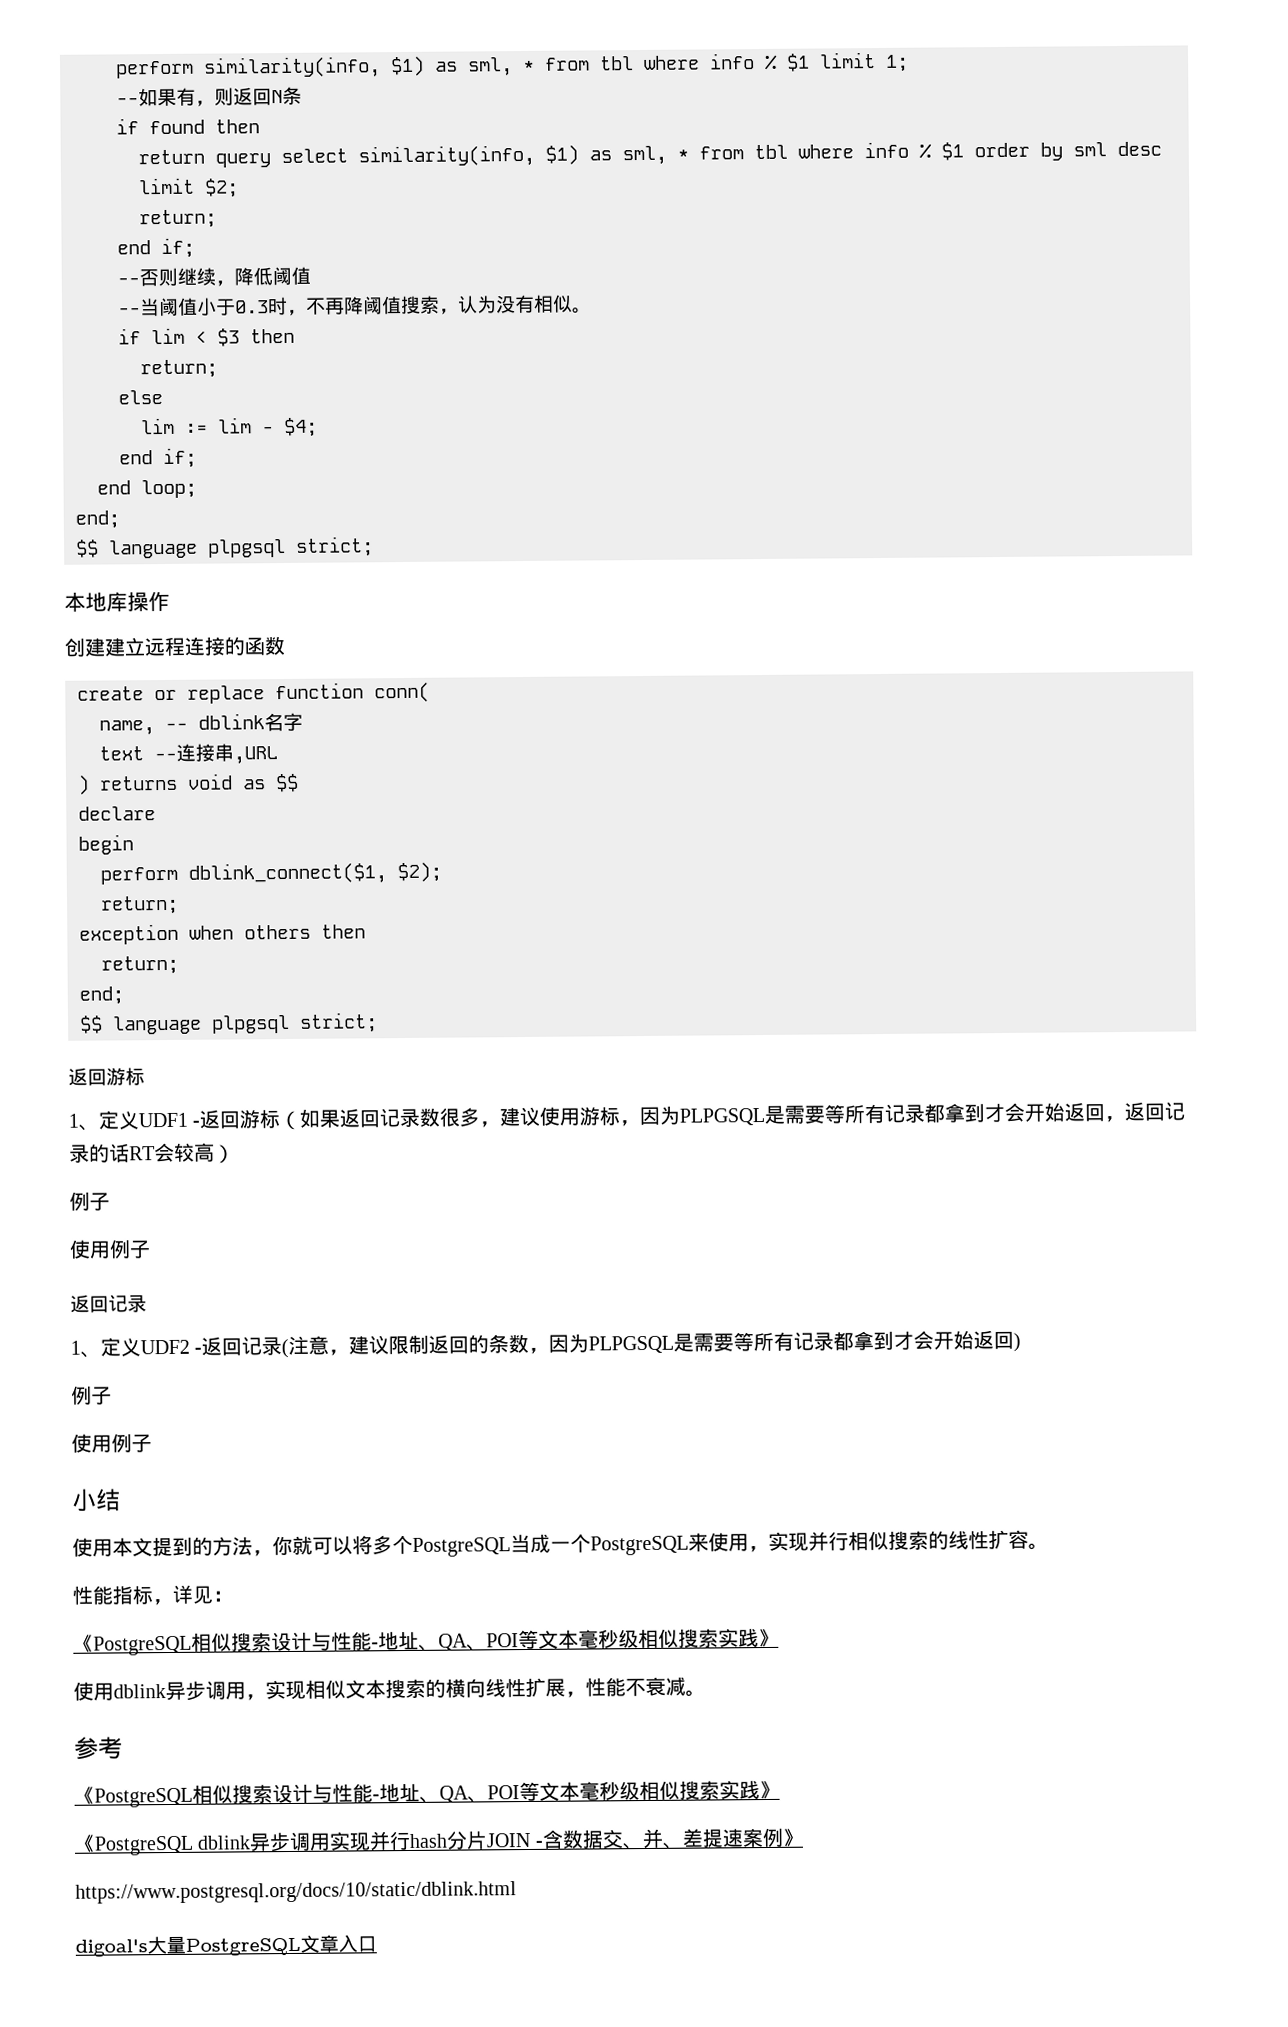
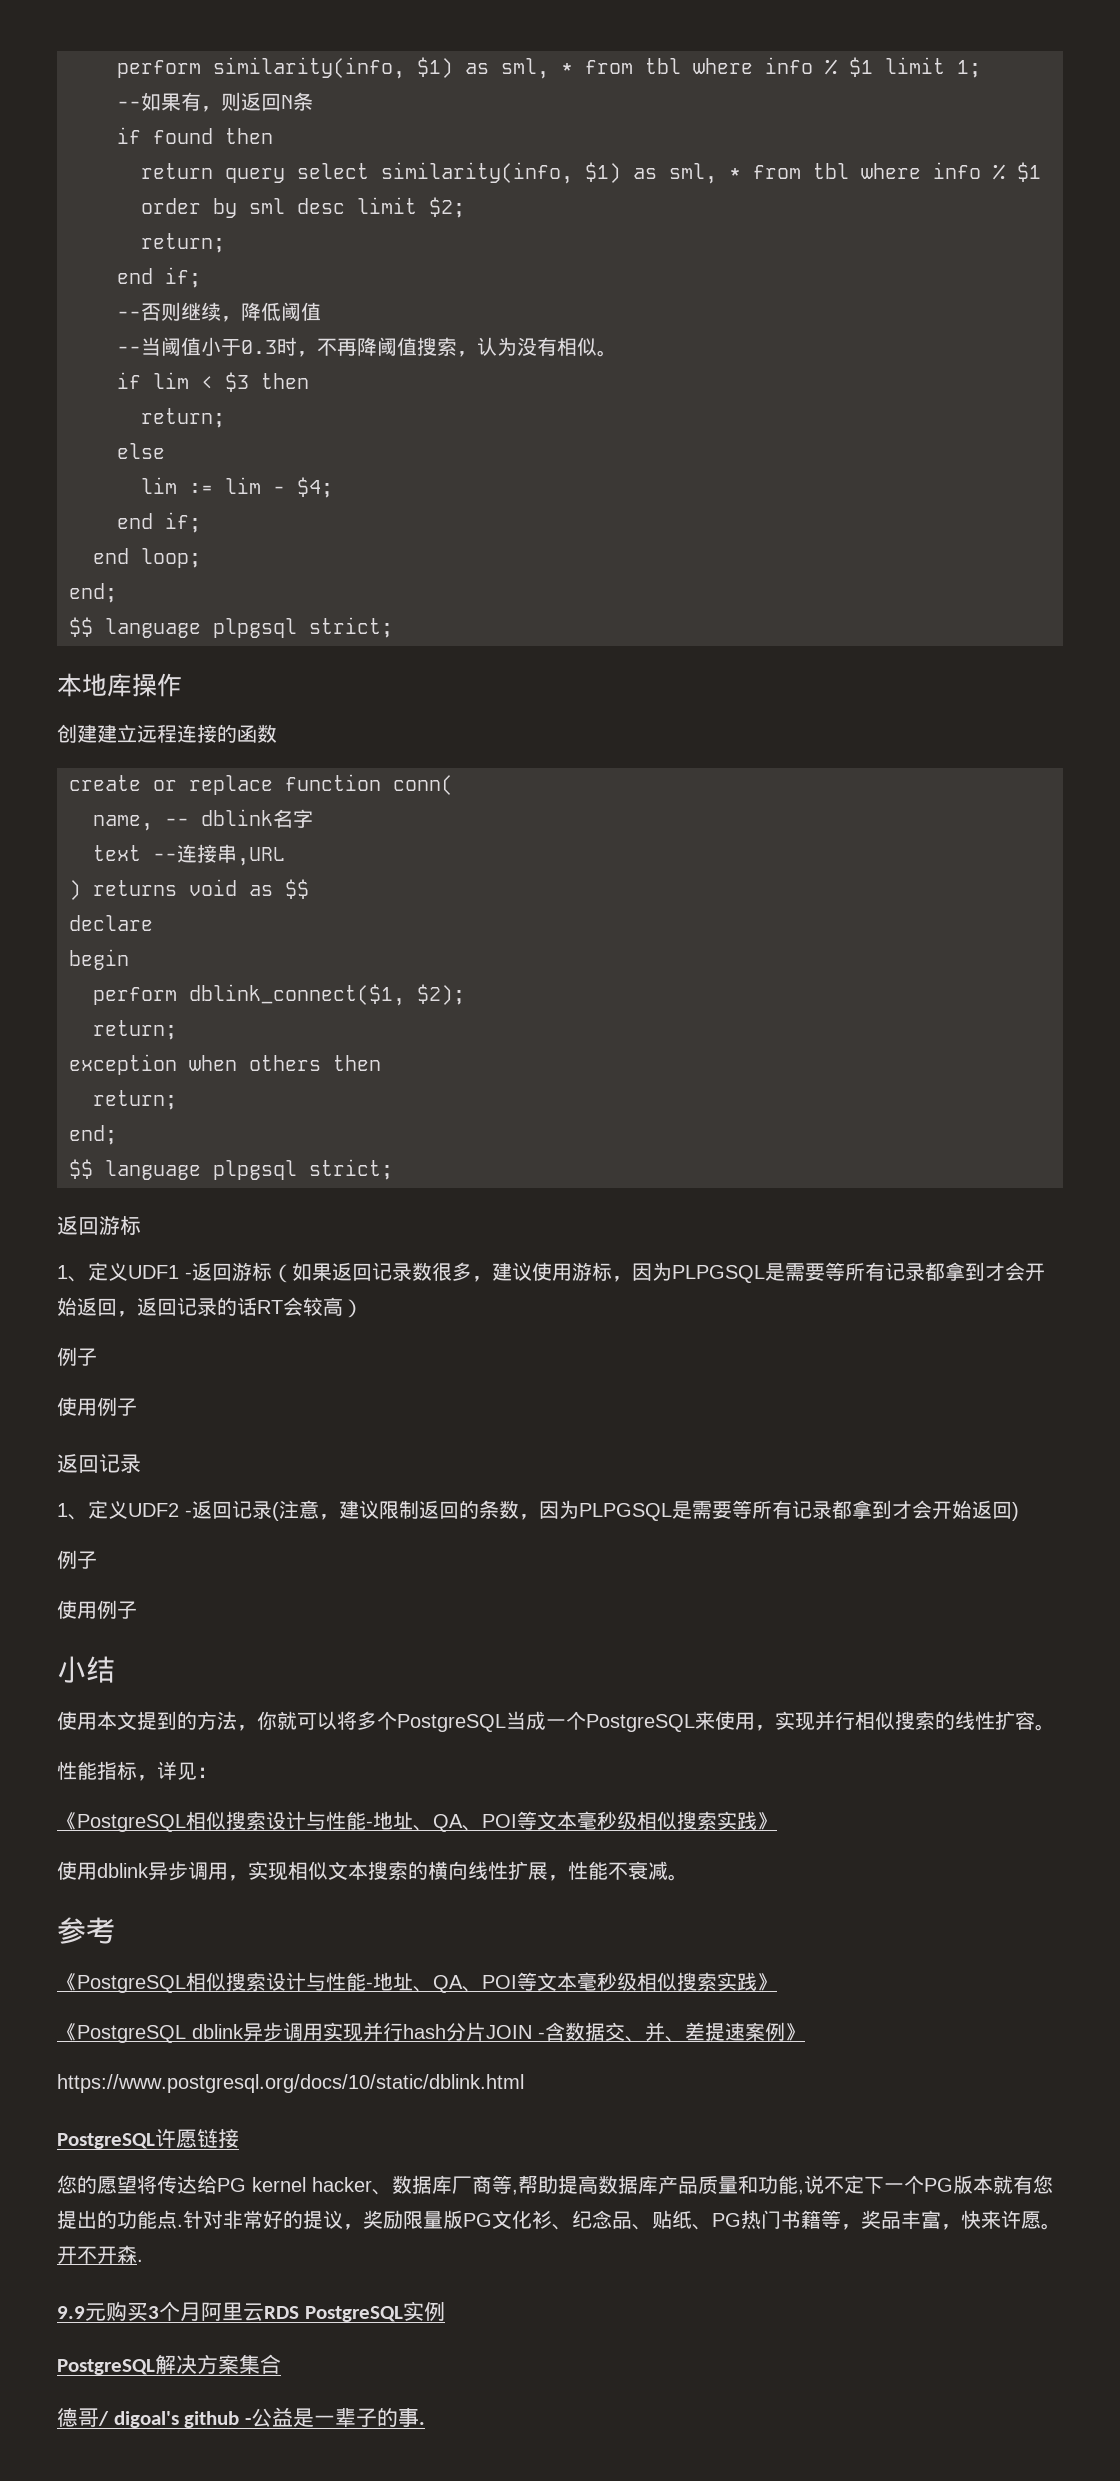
[75,1934,377,1957] digoal's大量PostgreSQL文章入口 -> [57,2128,239,2149] [57,2175,1053,2195] [57,2210,1061,2230] [57,2245,143,2264] [57,2301,445,2322] [57,2354,281,2375] [57,2407,426,2428] PostgreSQL许愿链接 // 您的愿望将传达给PG kernel hacker、数据库厂商等,帮助提高数据库产品质量和功能,说不定下一个PG版本就有您提出的功能点.针对非常好的提议，奖励限量版PG文化衫、纪念品、贴纸、PG热门书籍等，奖品丰富，快来许愿。开不开森. // 9.9元购买3个月阿里云RDS PostgreSQL实例 // PostgreSQL解决方案集合 // 德哥/ digoal's github -公益是一辈子的事.

